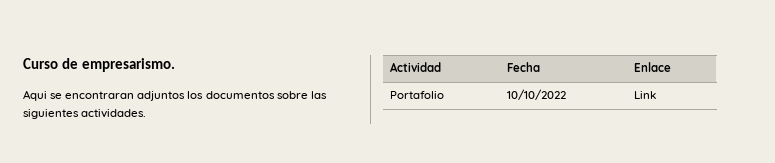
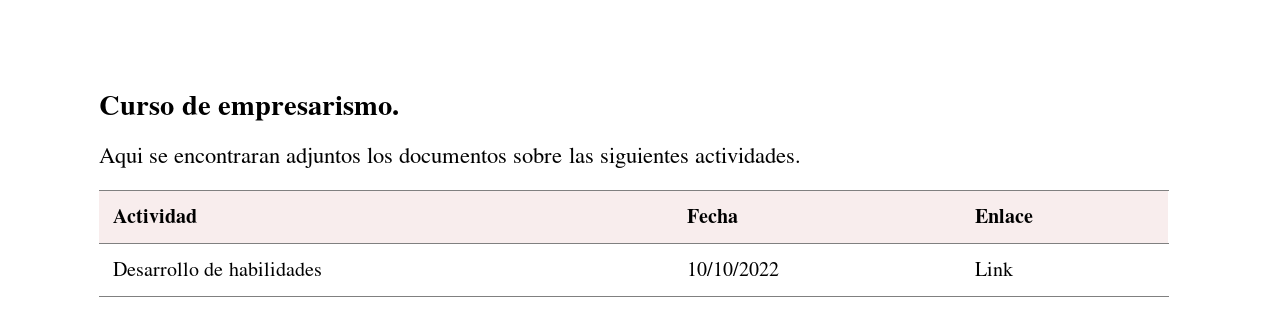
[390,91,445,99] Portafolio -> [112,262,322,276] Desarrollo de habilidades

